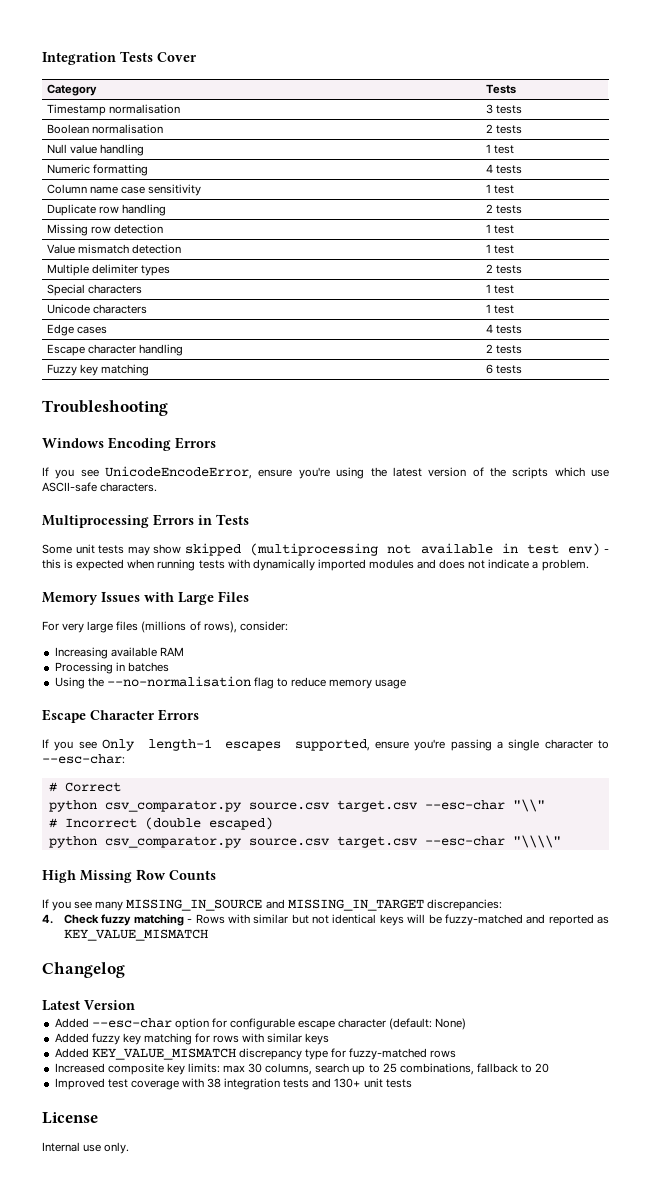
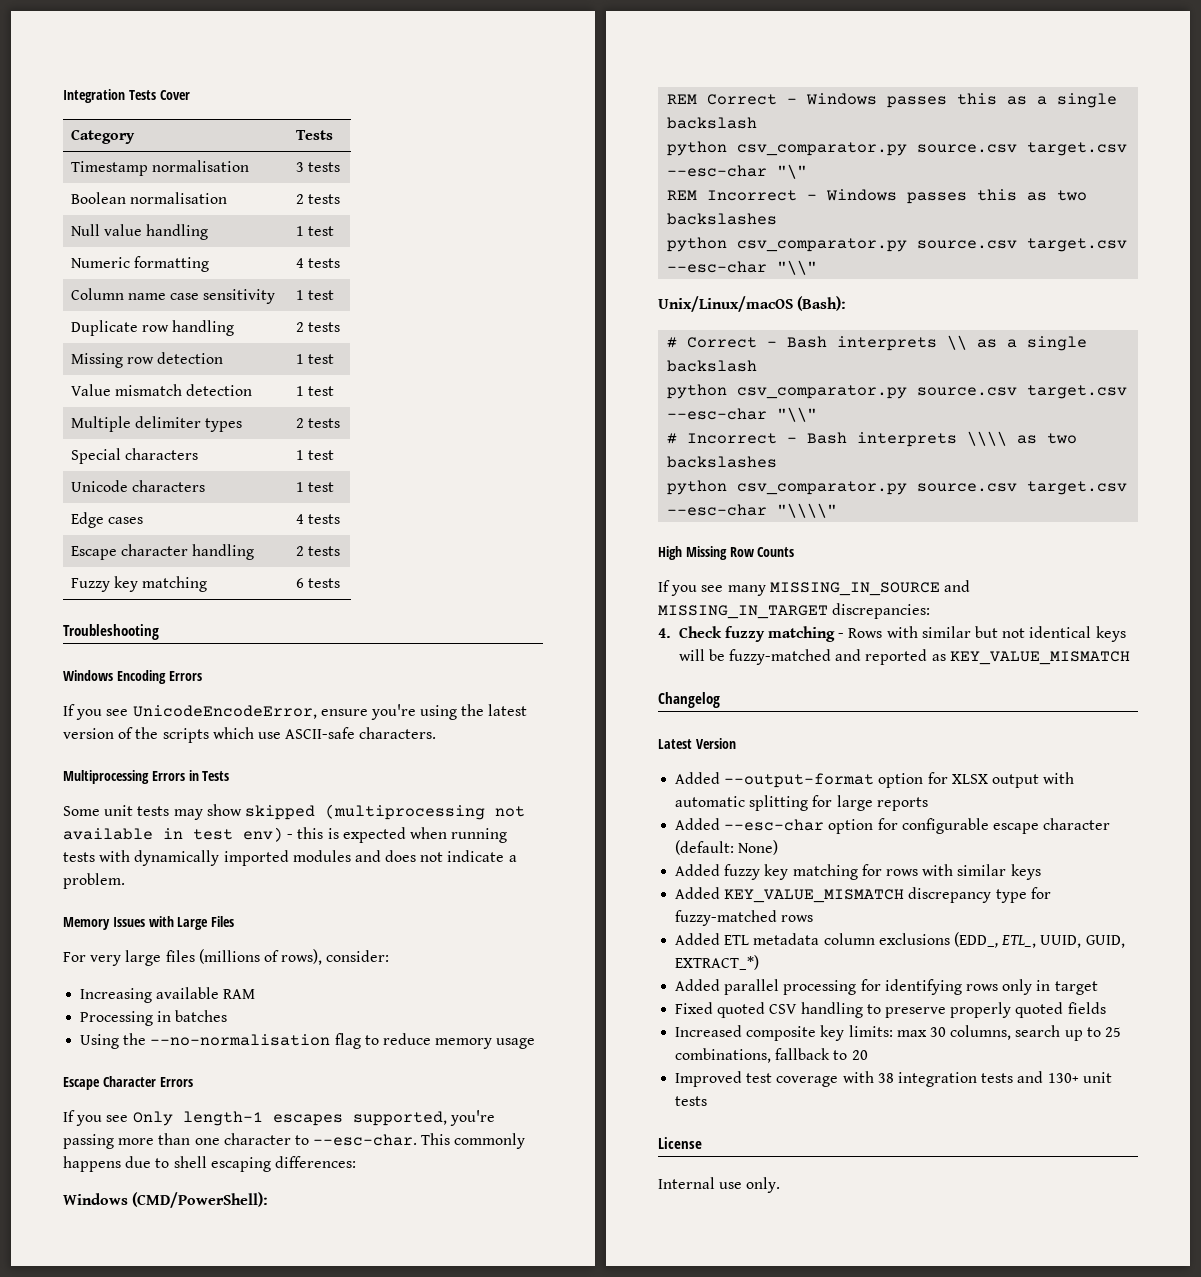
[375,741,410,749] ensure -> (447, 1118) none
[497,739,609,751] [42,754,125,764] [48,782,121,792] a single character to --esc-char: // # Correct -> [118,1133,526,1149] [63,1156,356,1172] [63,1192,269,1208] [667,93,1118,108] [667,117,758,129] [667,141,1128,156] [667,164,808,179] [667,189,1088,204] [667,213,778,225] [667,237,1128,252] [667,260,818,275] [658,296,847,312] [667,335,1088,351] [667,360,758,372] more than one character to --esc-char. This commonly happens due to shell escaping differences: // Windows (CMD/PowerShell): // REM Correct - Windows passes this as a single backslash // python csv_comparator.py source.csv target.csv --esc-char "\" // REM Incorrect - Windows passes this as two backslashes // python csv_comparator.py source.csv target.csv --esc-char "\\" // Unix/Linux/macOS (Bash): // # Correct - Bash interprets \\ as a single backslash
[144,817,273,830] (double escaped) -> [787,431,1078,447] [667,456,778,468] - Bash interprets \\\\ as two backslashes
(135, 1005) none -> [675,772,1075,788] [675,795,928,811] // Added --output-format option for XLSX output with automatic splitting for large reports
(457, 1054) none -> [675,932,1125,948] [675,955,760,970] [675,979,1098,995] [675,1002,1106,1018] // Added ETL metadata column exclusions (EDD_, ETL_, UUID, GUID, EXTRACT_*) // Added parallel processing for identifying rows only in target // Fixed quoted CSV handling to preserve properly quoted fields

